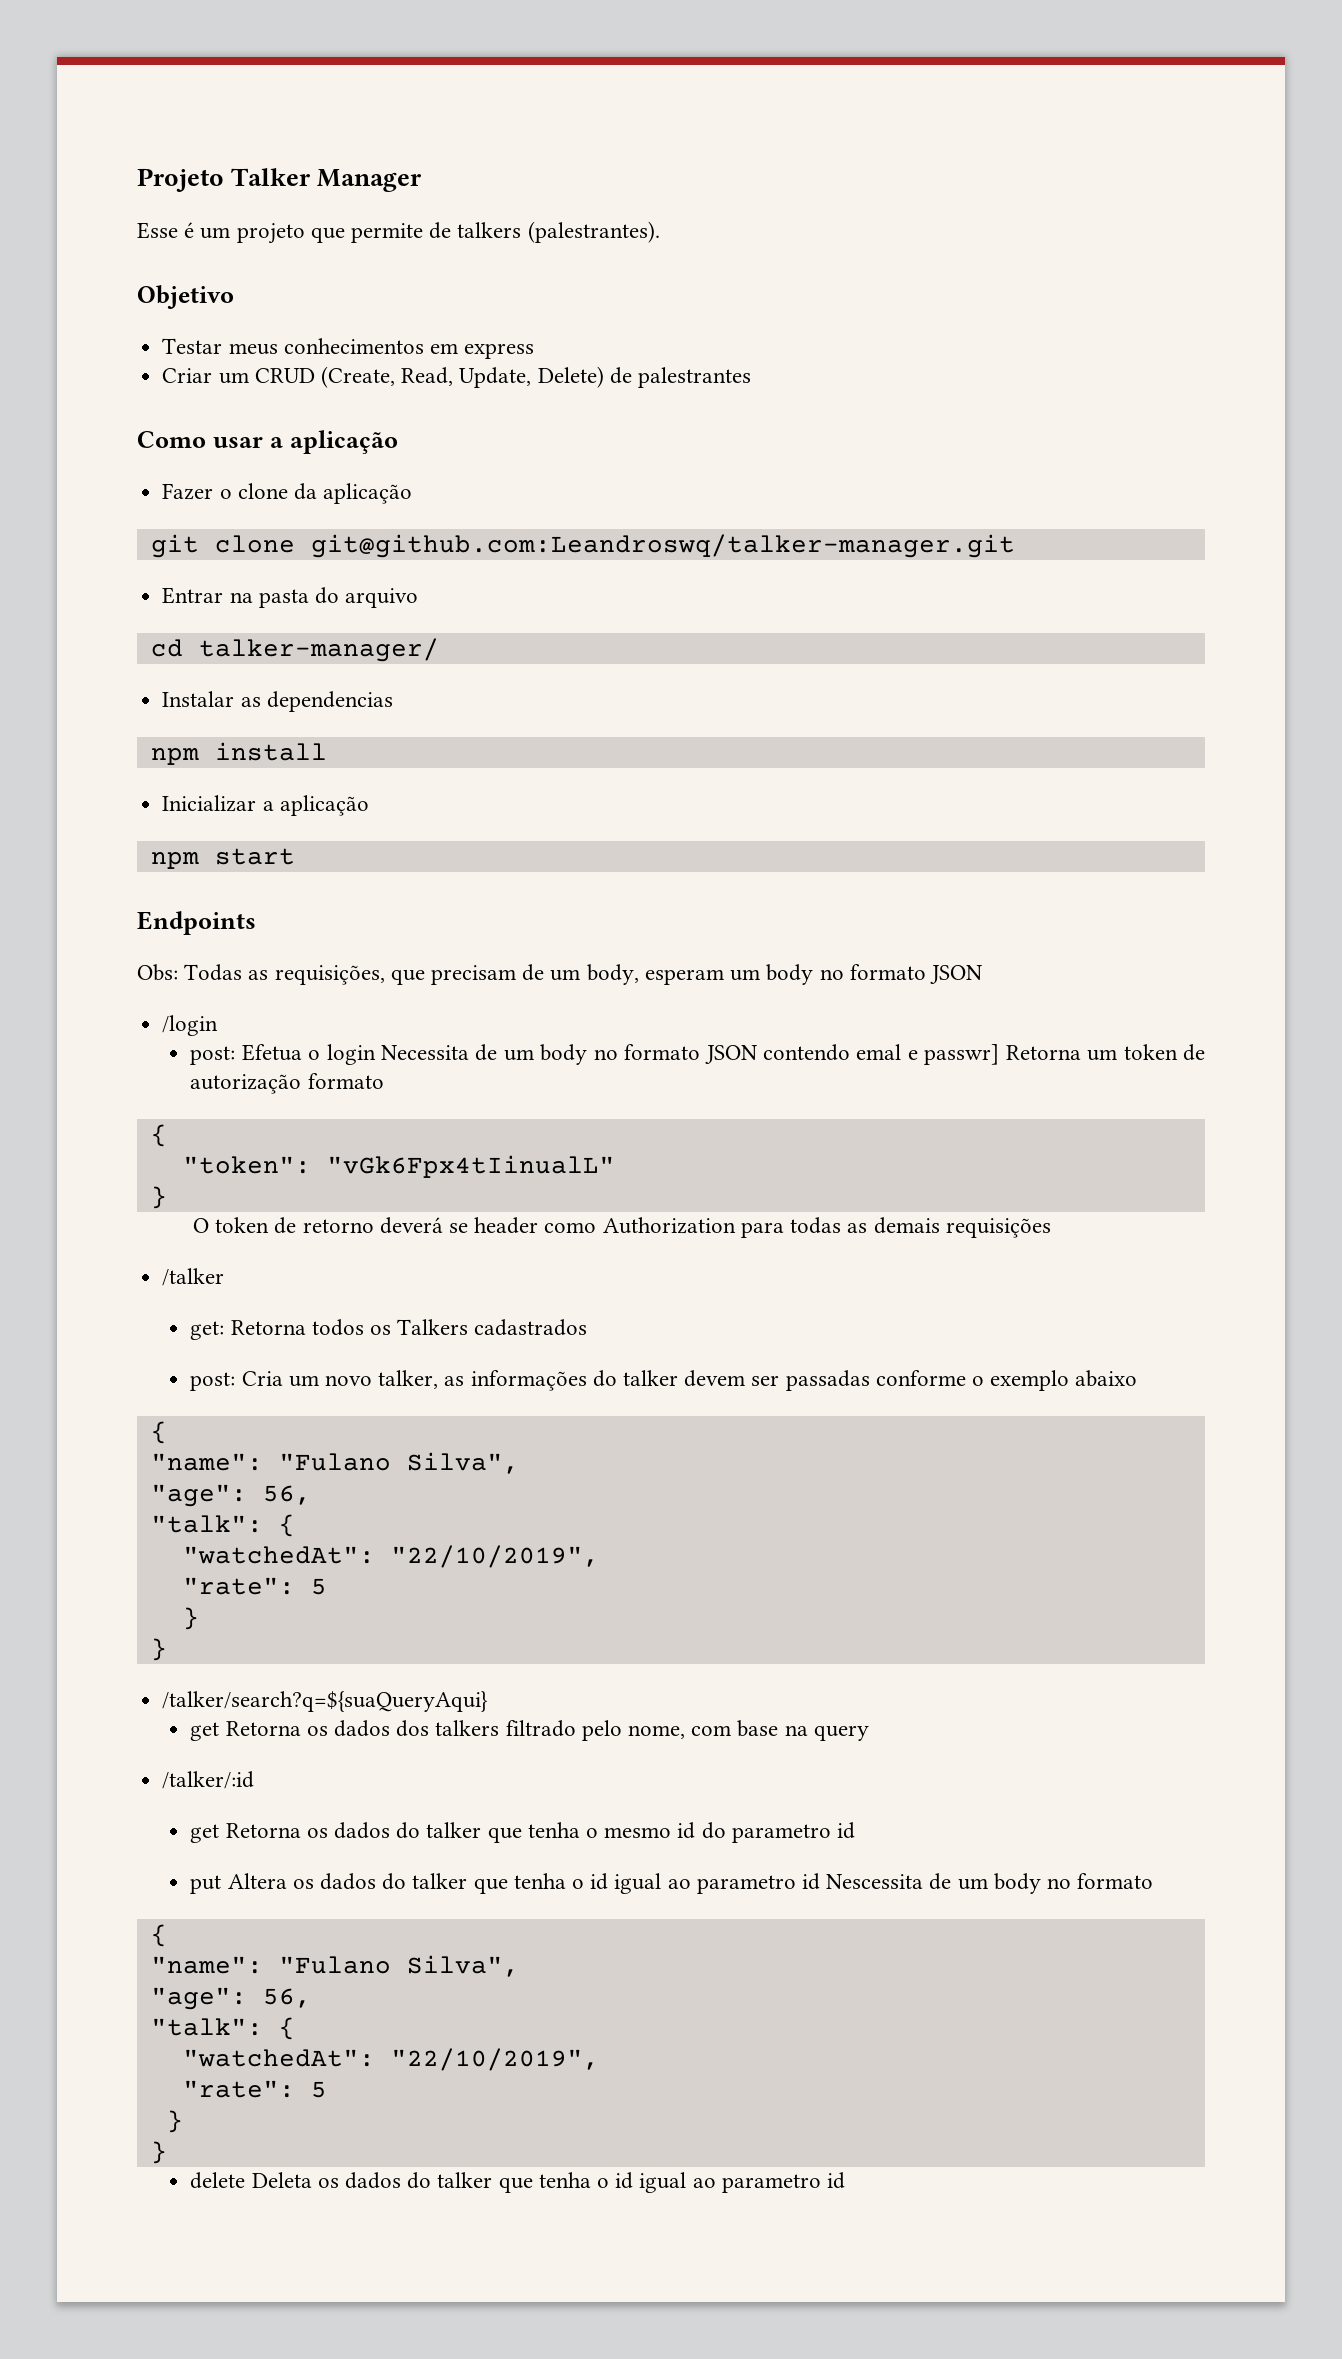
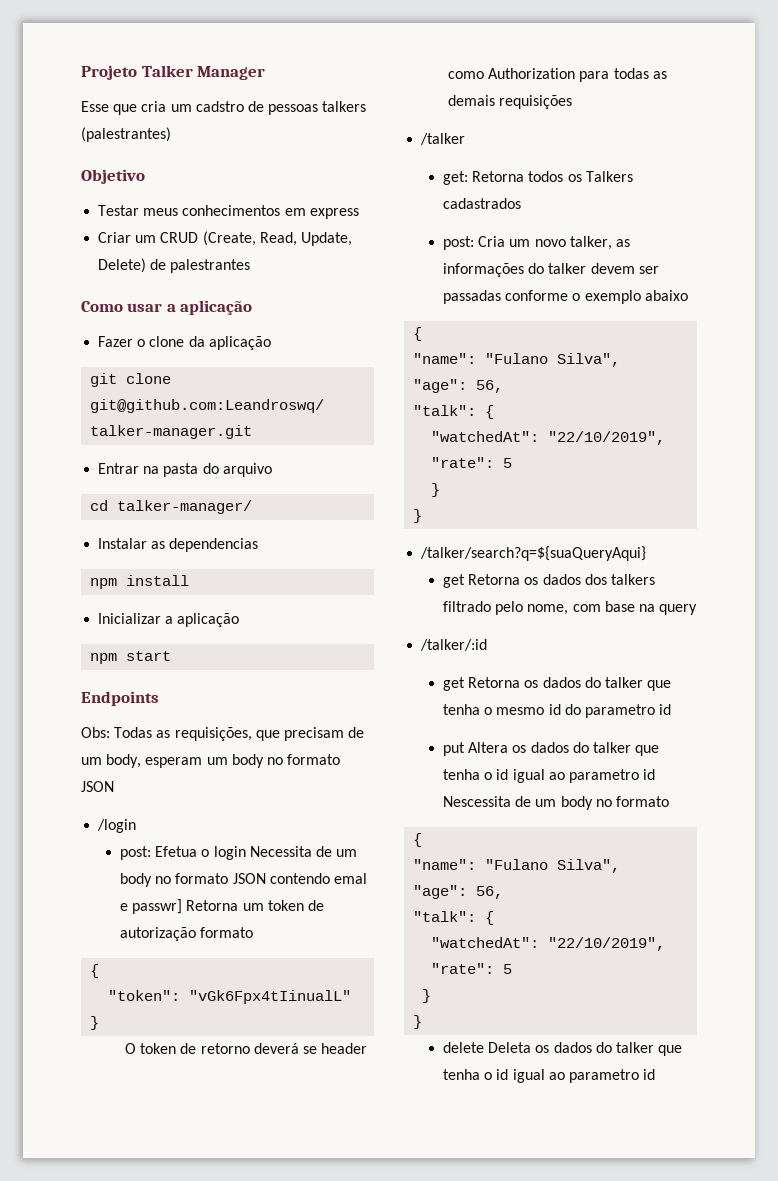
[184,221,660,244] é um projeto que permite de talkers (palestrantes). -> [113,101,367,115] [81,127,171,142] que cria um cadstro de pessoas talkers (palestrantes)

